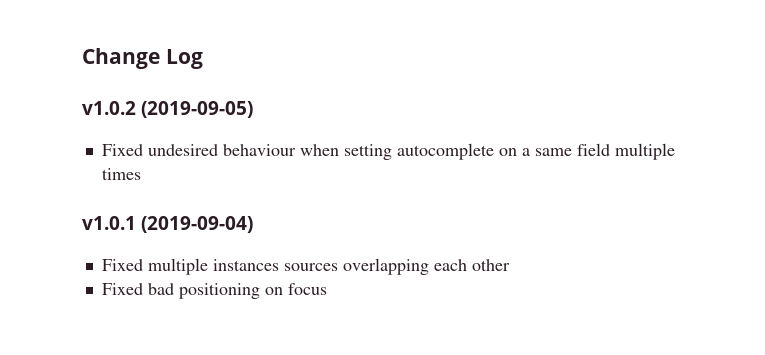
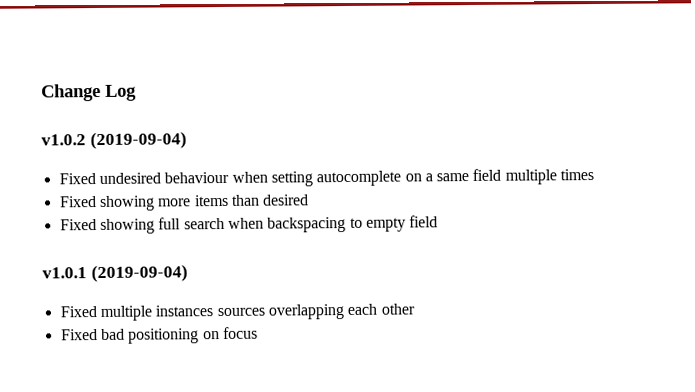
[141,101,253,118] (2019-09-05) -> [89,131,187,150] (2019-09-04)
(141, 174) none -> [58,194,310,211] [59,215,439,234] // Fixed showing more items than desired // Fixed showing full search when backspacing to empty field

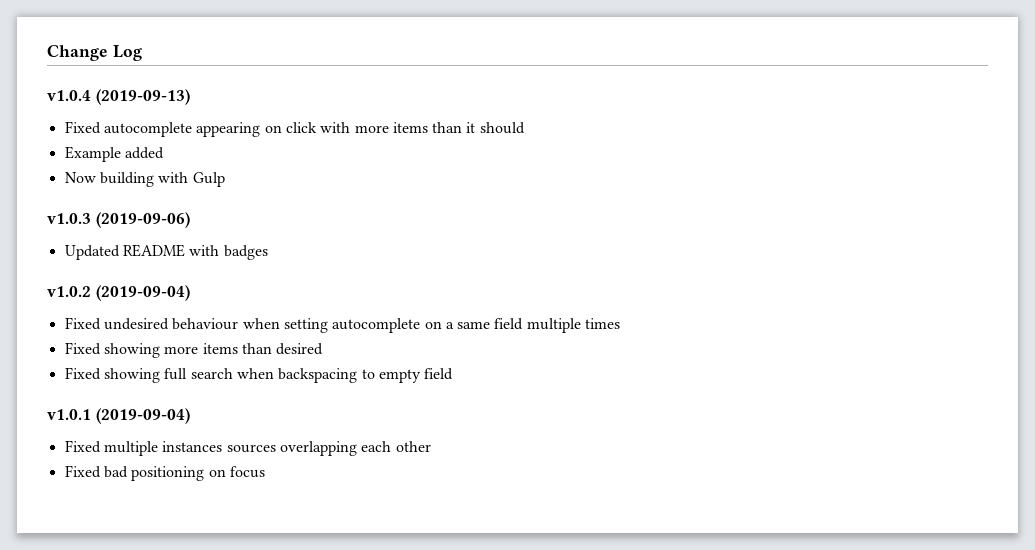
(137, 92) none -> [47,89,190,105] [64,121,525,137] [64,146,164,162] [64,172,225,187] [47,212,190,228] [64,244,268,260] // v1.0.4 (2019-09-13) // Fixed autocomplete appearing on click with more items than it should // Example added // Now building with Gulp // v1.0.3 (2019-09-06) // Updated README with badges

